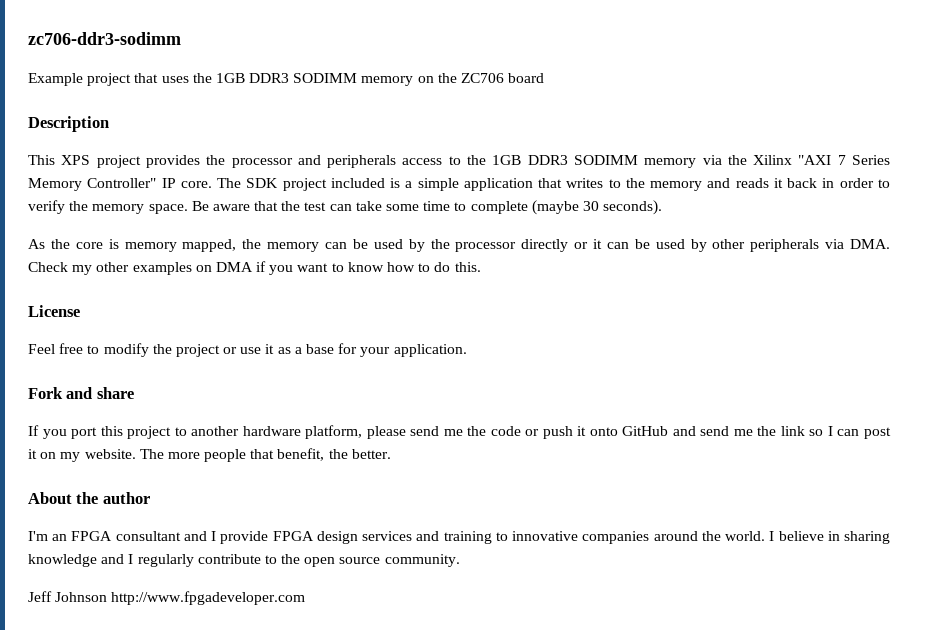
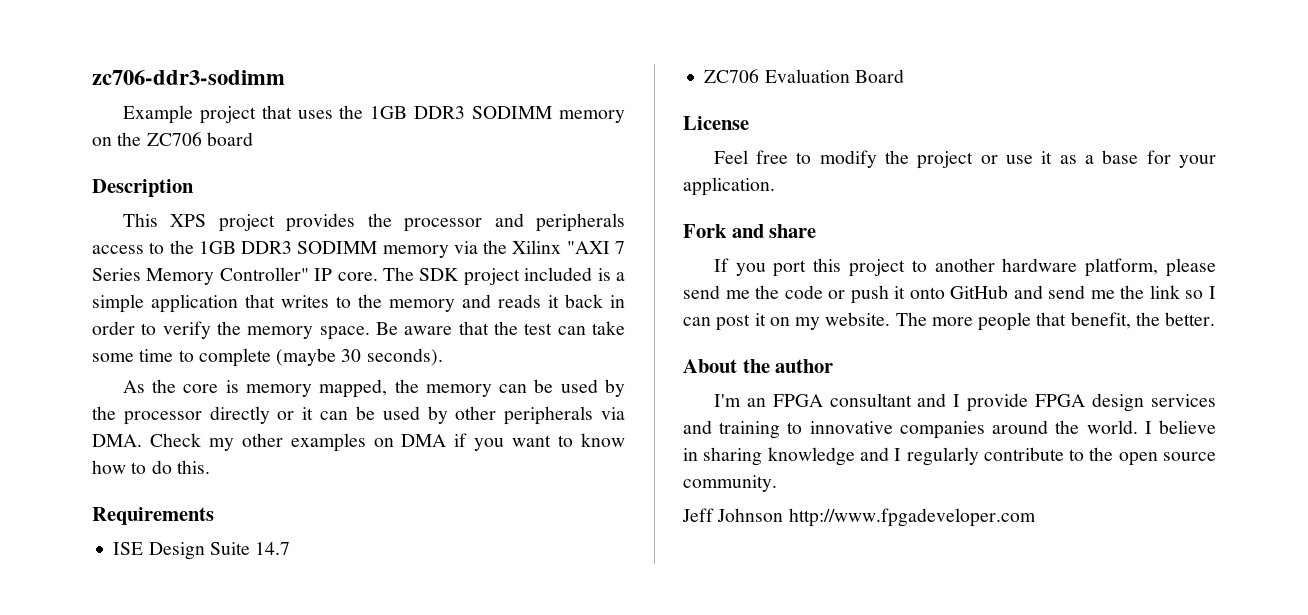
(481, 267) none -> [92,507,214,525] [113,542,291,560] [704,69,904,83] // Requirements // ISE Design Suite 14.7 // ZC706 Evaluation Board

